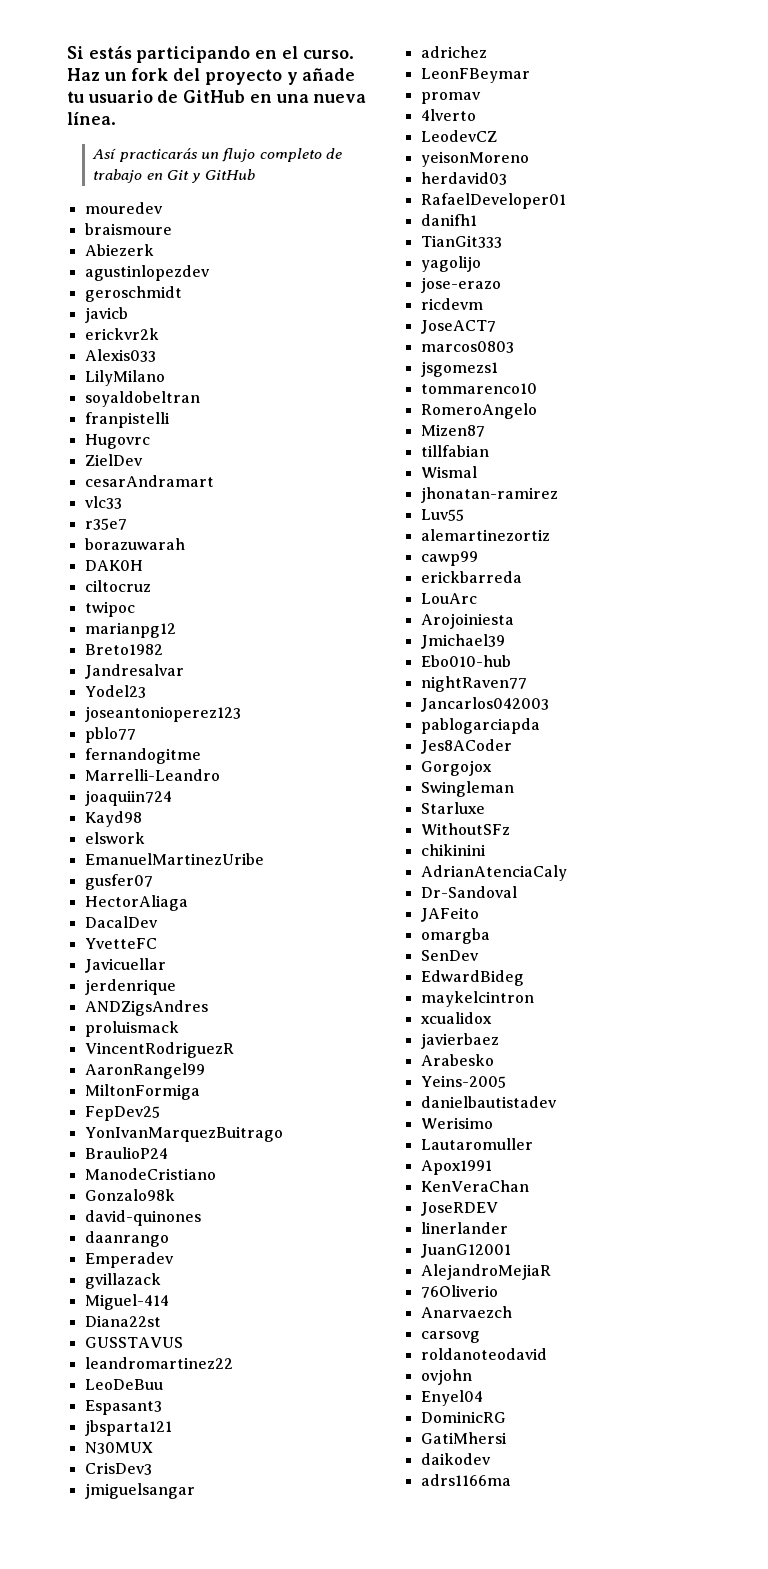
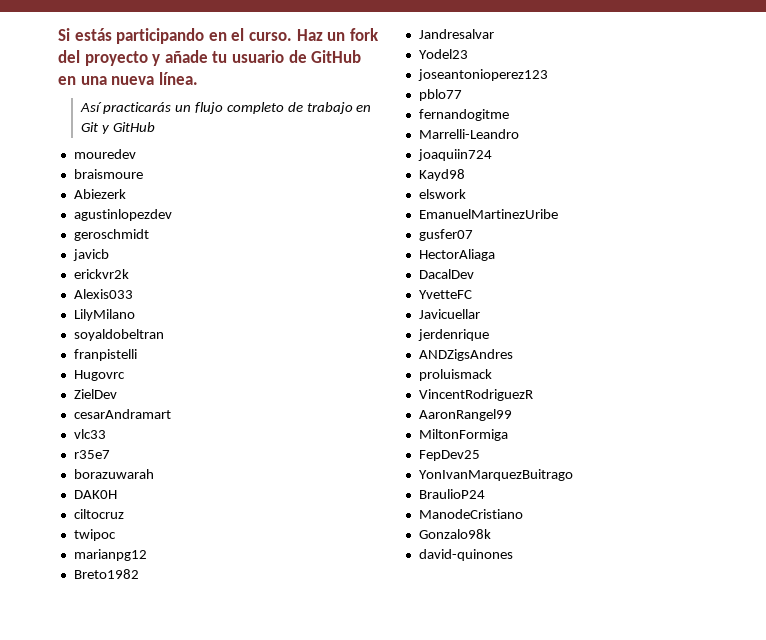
[84,1231,169,1247] [84,1252,174,1268] [84,1273,161,1289] [84,1294,169,1310] [84,1315,161,1327] [84,1337,183,1348] [84,1357,233,1369] [84,1379,163,1390] [84,1400,162,1415] [84,1420,172,1436] [84,1442,153,1454] [84,1462,152,1475] [84,1483,195,1499] [420,46,487,58] [420,68,530,83] [420,92,481,104] [420,109,476,121] [420,130,497,142] [420,151,529,167] [420,172,507,185] [420,193,566,209] [420,214,477,226] [420,235,502,248] [420,256,481,272] [420,277,501,293] [420,298,483,310] [420,320,496,334] [420,341,514,353] [420,361,498,377] [420,383,537,394] [420,403,537,419] [420,424,485,437] [420,445,489,457] [420,466,477,478] [420,487,558,503] [420,509,464,521] [420,529,550,541] [420,551,478,566] [420,571,522,583] [420,593,477,604] [420,613,514,629] [420,634,505,649] [420,655,511,667] [420,676,527,692] [420,697,549,712] [420,718,540,734] [420,739,512,754] [420,760,492,776] [420,781,514,797] [420,802,485,814] [420,823,510,835] [420,844,486,856] [420,865,567,881] [420,886,517,898] [420,907,479,922] [420,928,490,944] [420,950,479,961] [420,970,524,986] [420,991,534,1007] [420,1012,492,1024] [420,1033,499,1049] [420,1054,494,1066] [420,1075,506,1088] [420,1096,557,1108] [420,1117,493,1129] [420,1138,533,1150] [420,1160,492,1175] [420,1180,529,1192] [420,1202,498,1216] [420,1222,508,1234] [420,1244,511,1258] [420,1264,551,1280] [420,1285,498,1298] [420,1306,512,1318] [420,1331,480,1343] [420,1348,547,1360] [420,1369,472,1385] [420,1390,483,1406] [420,1411,506,1423] [420,1432,507,1444] [420,1453,491,1465] [420,1474,511,1486] // daanrango // Emperadev // gvillazack // Miguel-414 // Diana22st // GUSSTAVUS // leandromartinez22 // LeoDeBuu // Espasant3 // jbsparta121 // N30MUX // CrisDev3 // jmiguelsangar // adrichez // LeonFBeymar // promav // 4lverto // LeodevCZ // yeisonMoreno // herdavid03 // RafaelDeveloper01 // danifh1 // TianGit333 // yagolijo // jose-erazo // ricdevm // JoseACT7 // marcos0803 // jsgomezs1 // tommarenco10 // RomeroAngelo // Mizen87 // tillfabian // Wismal // jhonatan-ramirez // Luv55 // alemartinezortiz // cawp99 // erickbarreda // LouArc // Arojoiniesta // Jmichael39 // Ebo010-hub // nightRaven77 // Jancarlos042003 // pablogarciapda // Jes8ACoder // Gorgojox // Swingleman // Starluxe // WithoutSFz // chikinini // AdrianAtenciaCaly // Dr-Sandoval // JAFeito // omargba // SenDev // EdwardBideg // maykelcintron // xcualidox // javierbaez // Arabesko // Yeins-2005 // danielbautistadev // Werisimo // Lautaromuller // Apox1991 // KenVeraChan // JoseRDEV // linerlander // JuanG12001 // AlejandroMejiaR // 76Oliverio // Anarvaezch // carsovg // roldanoteodavid // ovjohn // Enyel04 // DominicRG // GatiMhersi // daikodev // adrs1166ma -> (513, 555) none

